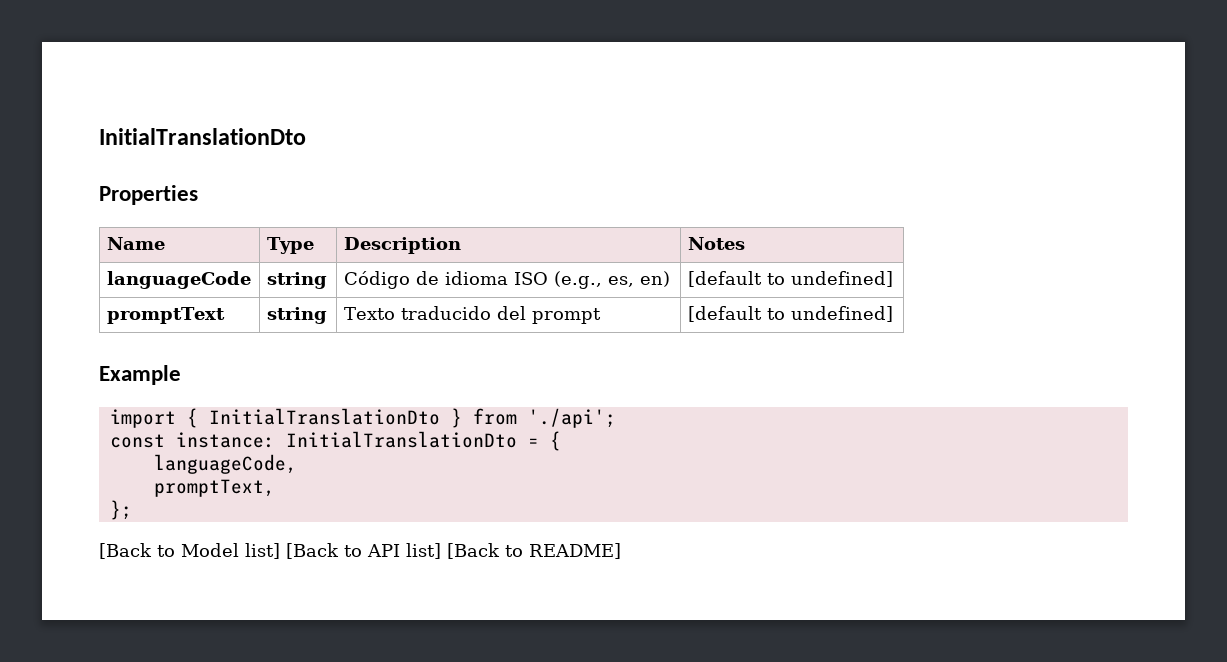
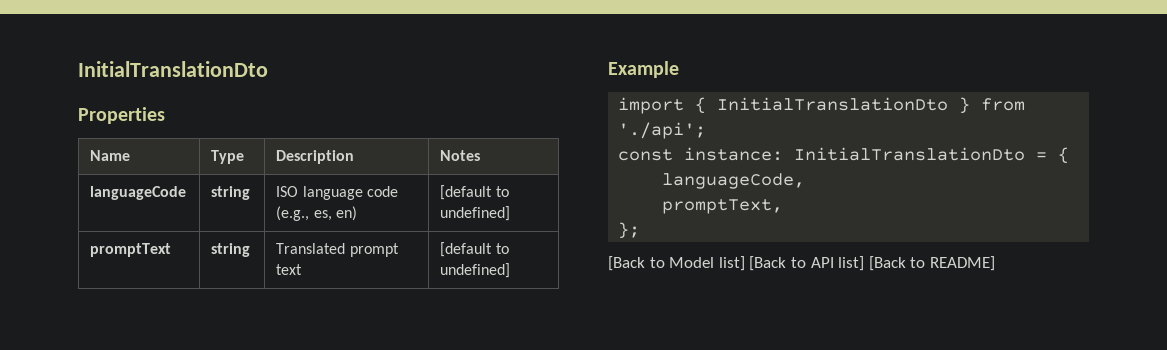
[343,271,548,289] Código de idioma ISO -> [276,186,398,200] ISO language code
[343,306,526,320] Texto traducido del -> [276,243,346,254] Translated
(601, 316) none -> [276,264,303,275] text

